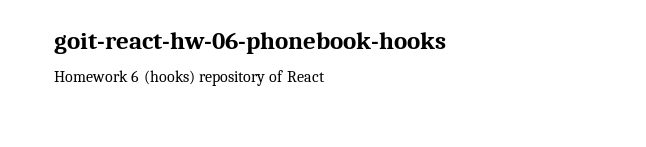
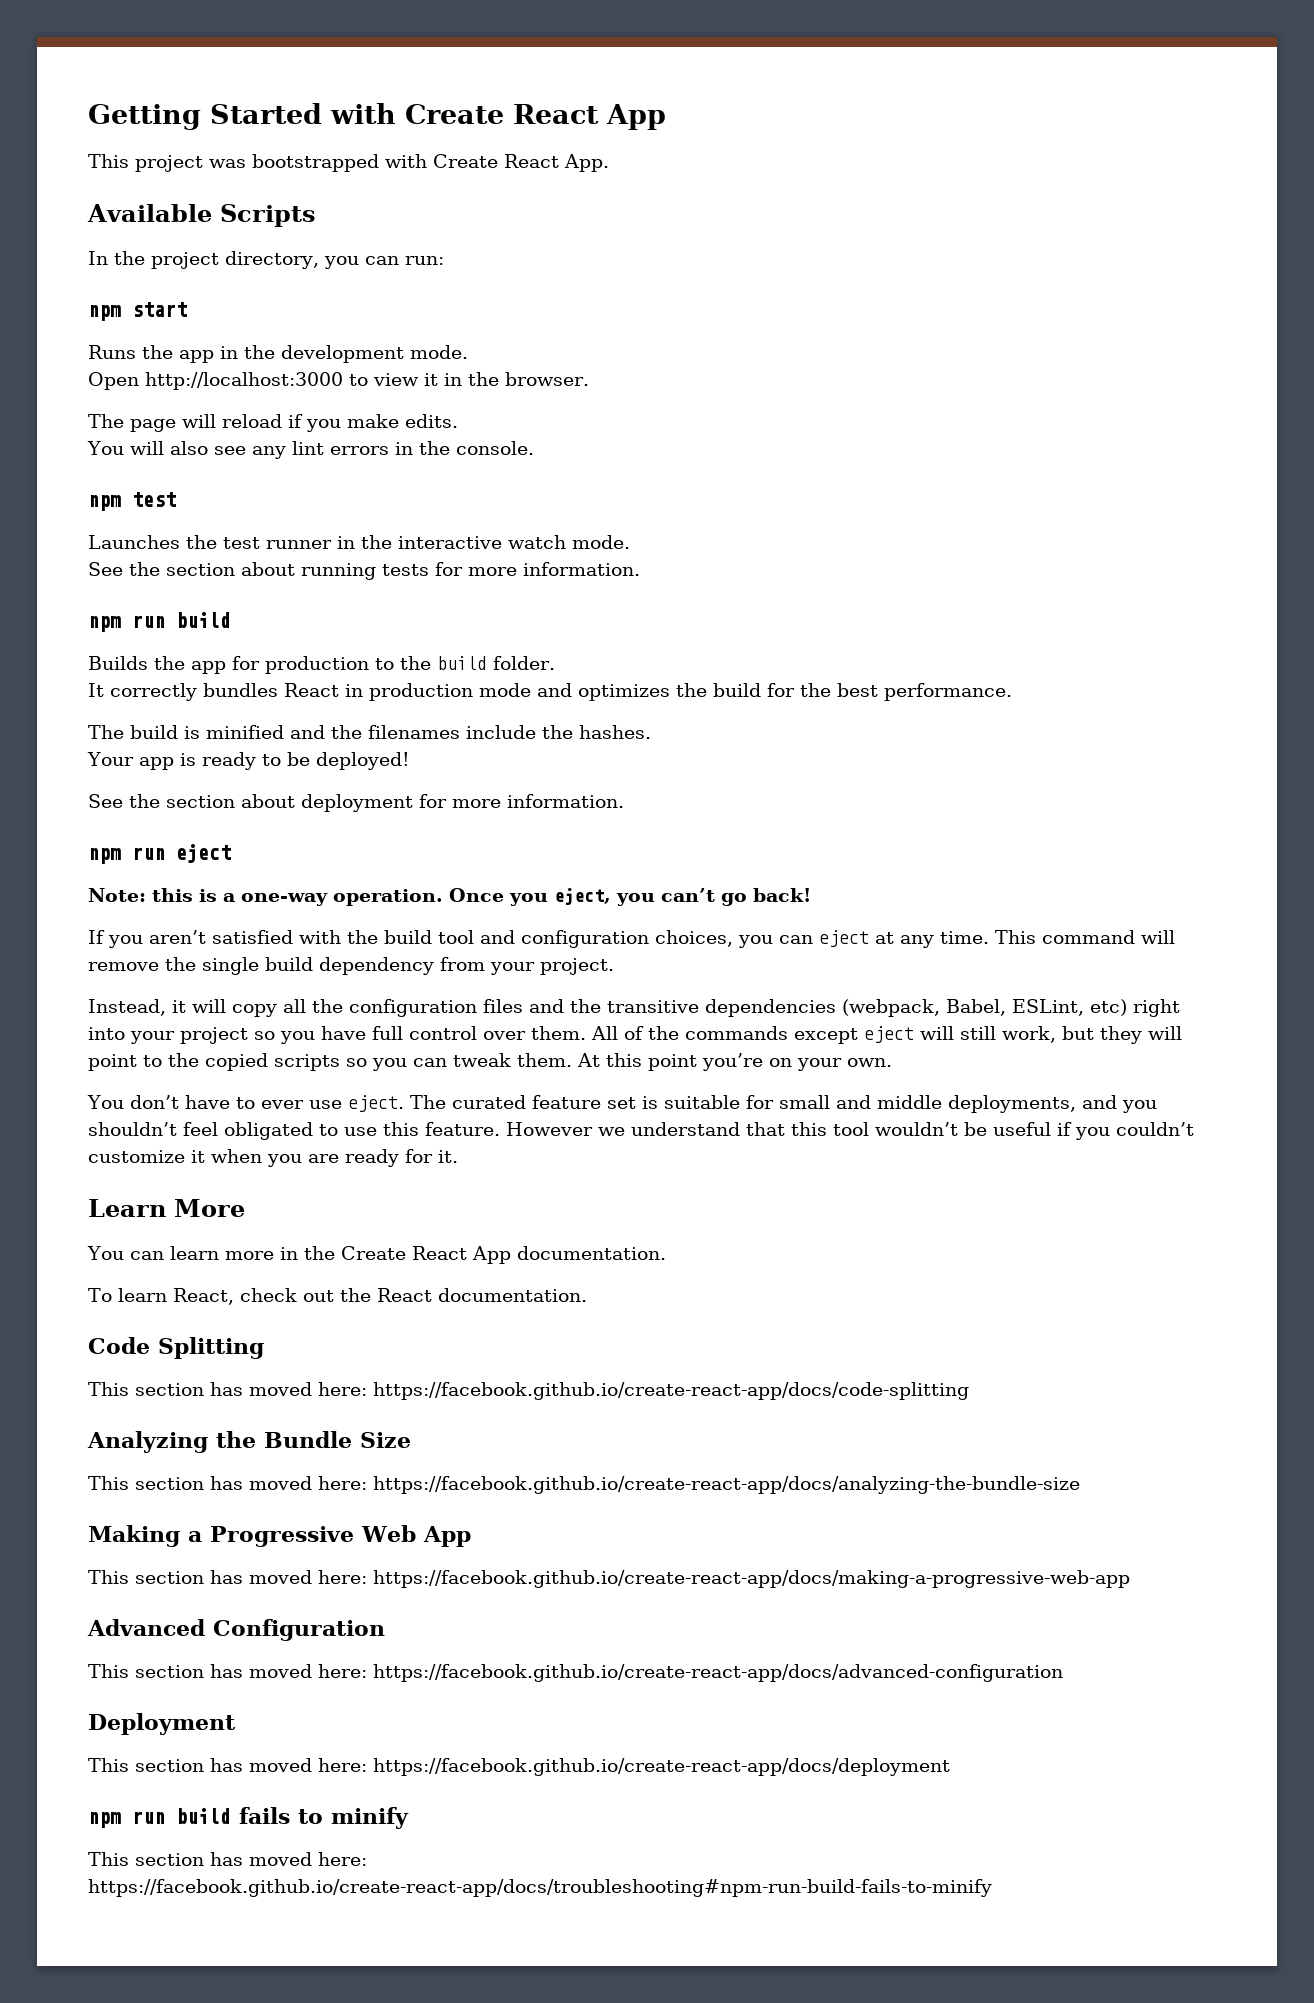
[54,32,446,54] [54,70,325,86] goit-react-hw-06-phonebook-hooks // Homework 6 (hooks) repository of React -> [88,103,666,130] [88,154,609,172] [87,204,316,227] [88,251,444,269] [88,302,187,321] [88,345,468,363] [88,372,589,390] [88,414,458,432] [87,441,534,459] [88,492,176,511] [88,535,630,549] [88,562,640,580] [88,612,231,632] [88,656,555,674] [88,683,1012,701] [88,725,651,739] [87,752,410,770] [88,794,624,812] [88,844,231,864] [88,888,811,906] [88,930,1175,948] [88,957,614,975] [88,999,1180,1017] [88,1026,1182,1044] [88,1053,892,1071] [87,1095,1157,1113] [88,1122,1194,1140] [88,1149,458,1167] [88,1199,245,1217] [87,1246,666,1264] [88,1288,587,1305] [88,1337,264,1359] [88,1382,969,1400] [87,1431,411,1453] [88,1476,1080,1494] [88,1525,471,1547] [88,1570,1130,1588] [87,1619,385,1641] [88,1664,1063,1682] [88,1713,236,1735] [88,1758,950,1776] [88,1807,409,1829] [88,1852,367,1866] [88,1879,992,1897] Getting Started with Create React App // This project was bootstrapped with Create React App. // Available Scripts // In the project directory, you can run: // npm start // Runs the app in the development mode. // Open http://localhost:3000 to view it in the browser. // The page will reload if you make edits. // You will also see any lint errors in the console. // npm test // Launches the test runner in the interactive watch mode. // See the section about running tests for more information. // npm run build // Builds the app for production to the build folder. // It correctly bundles React in production mode and optimizes the build for the best performance. // The build is minified and the filenames include the hashes. // Your app is ready to be deployed! // See the section about deployment for more information. // npm run eject // Note: this is a one-way operation. Once you eject, you can’t go back! // If you aren’t satisfied with the build tool and configuration choices, you can eject at any time. This command will remove the single build dependency from your project. // Instead, it will copy all the configuration files and the transitive dependencies (webpack, Babel, ESLint, etc) right into your project so you have full control over them. All of the commands except eject will still work, but they will point to the copied scripts so you can tweak them. At this point you’re on your own. // You don’t have to ever use eject. The curated feature set is suitable for small and middle deployments, and you shouldn’t feel obligated to use this feature. However we understand that this tool wouldn’t be useful if you couldn’t customize it when you are ready for it. // Learn More // You can learn more in the Create React App documentation. // To learn React, check out the React documentation. // Code Splitting // This section has moved here: https://facebook.github.io/create-react-app/docs/code-splitting // Analyzing the Bundle Size // This section has moved here: https://facebook.github.io/create-react-app/docs/analyzing-the-bundle-size // Making a Progressive Web App // This section has moved here: https://facebook.github.io/create-react-app/docs/making-a-progressive-web-app // Advanced Configuration // This section has moved here: https://facebook.github.io/create-react-app/docs/advanced-configuration // Deployment // This section has moved here: https://facebook.github.io/create-react-app/docs/deployment // npm run build fails to minify // This section has moved here: https://facebook.github.io/create-react-app/docs/troubleshooting#npm-run-build-fails-to-minify

